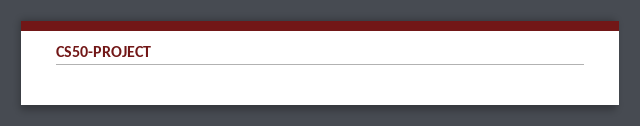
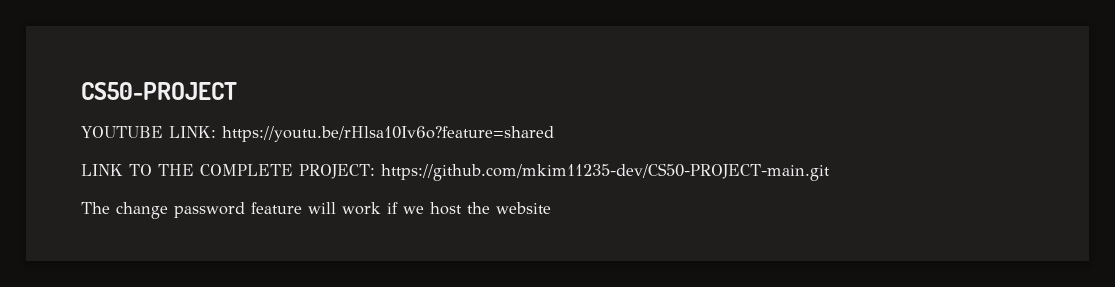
(151, 51) none -> [81,126,554,142] [81,163,830,181] [81,202,551,219] // YOUTUBE LINK: https://youtu.be/rHlsa10Iv6o?feature=shared // LINK TO THE COMPLETE PROJECT: https://github.com/mkim11235-dev/CS50-PROJECT-main.git // The change password feature will work if we host the website

